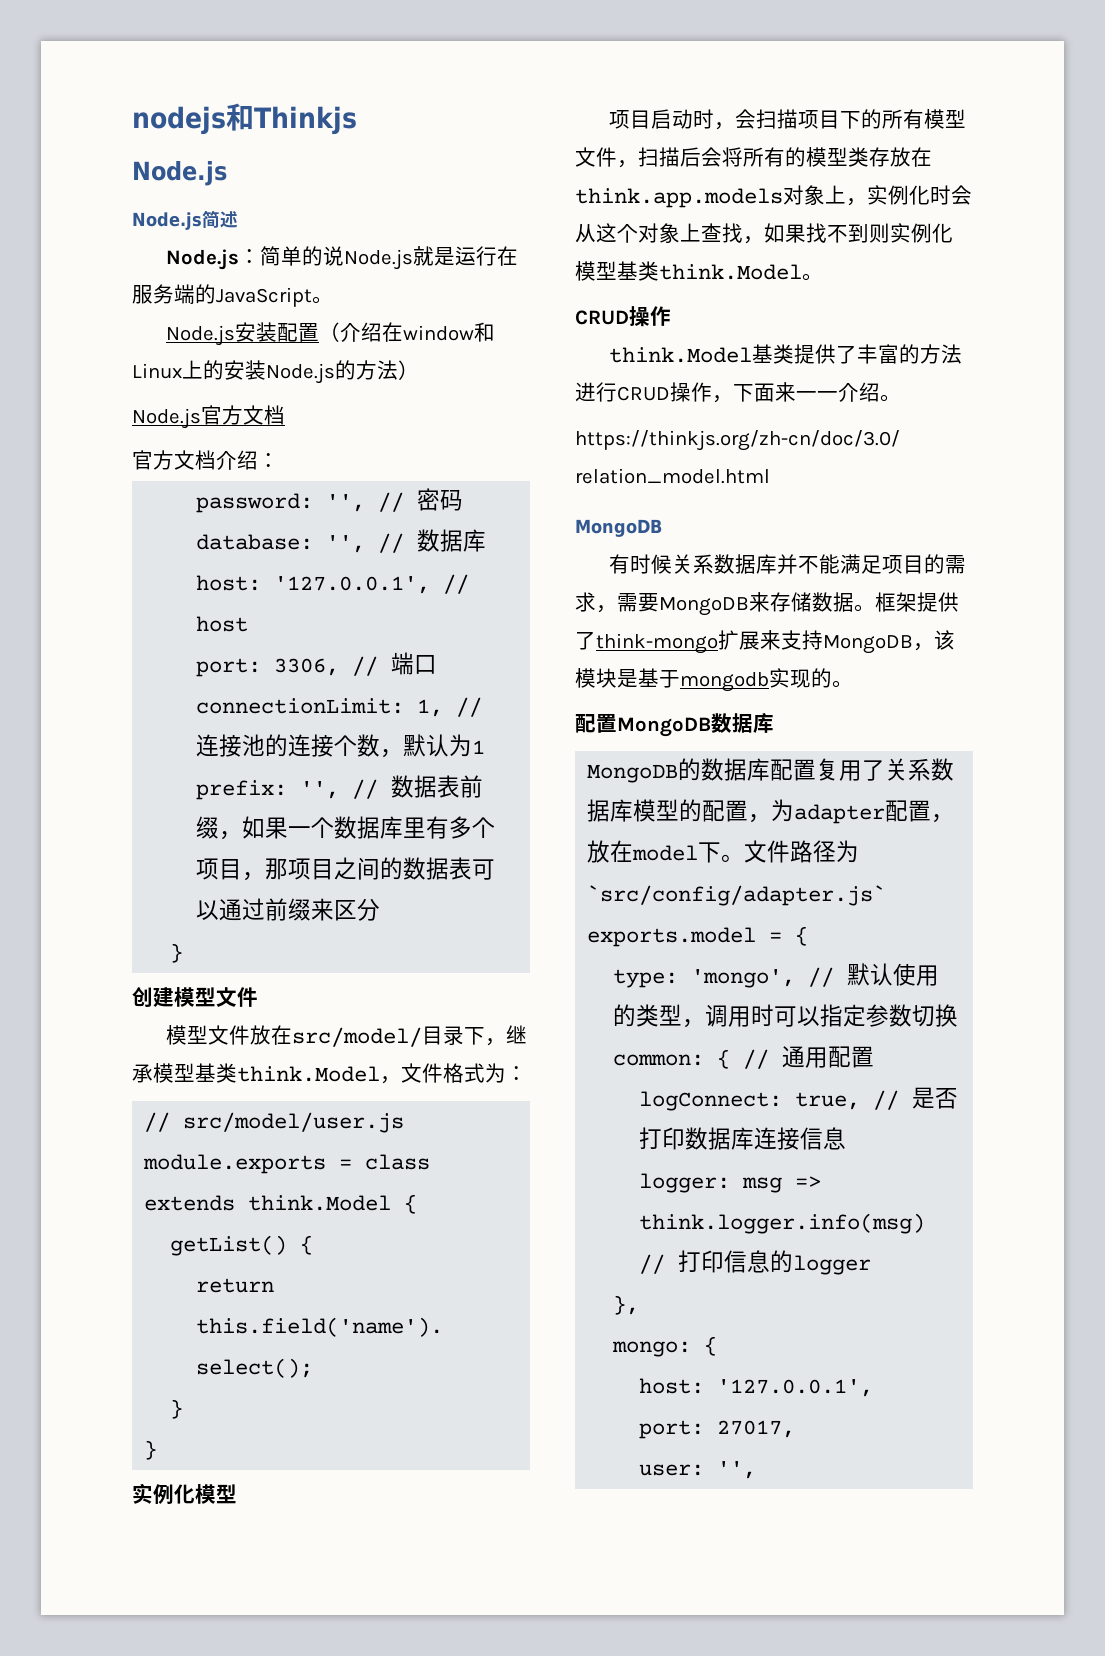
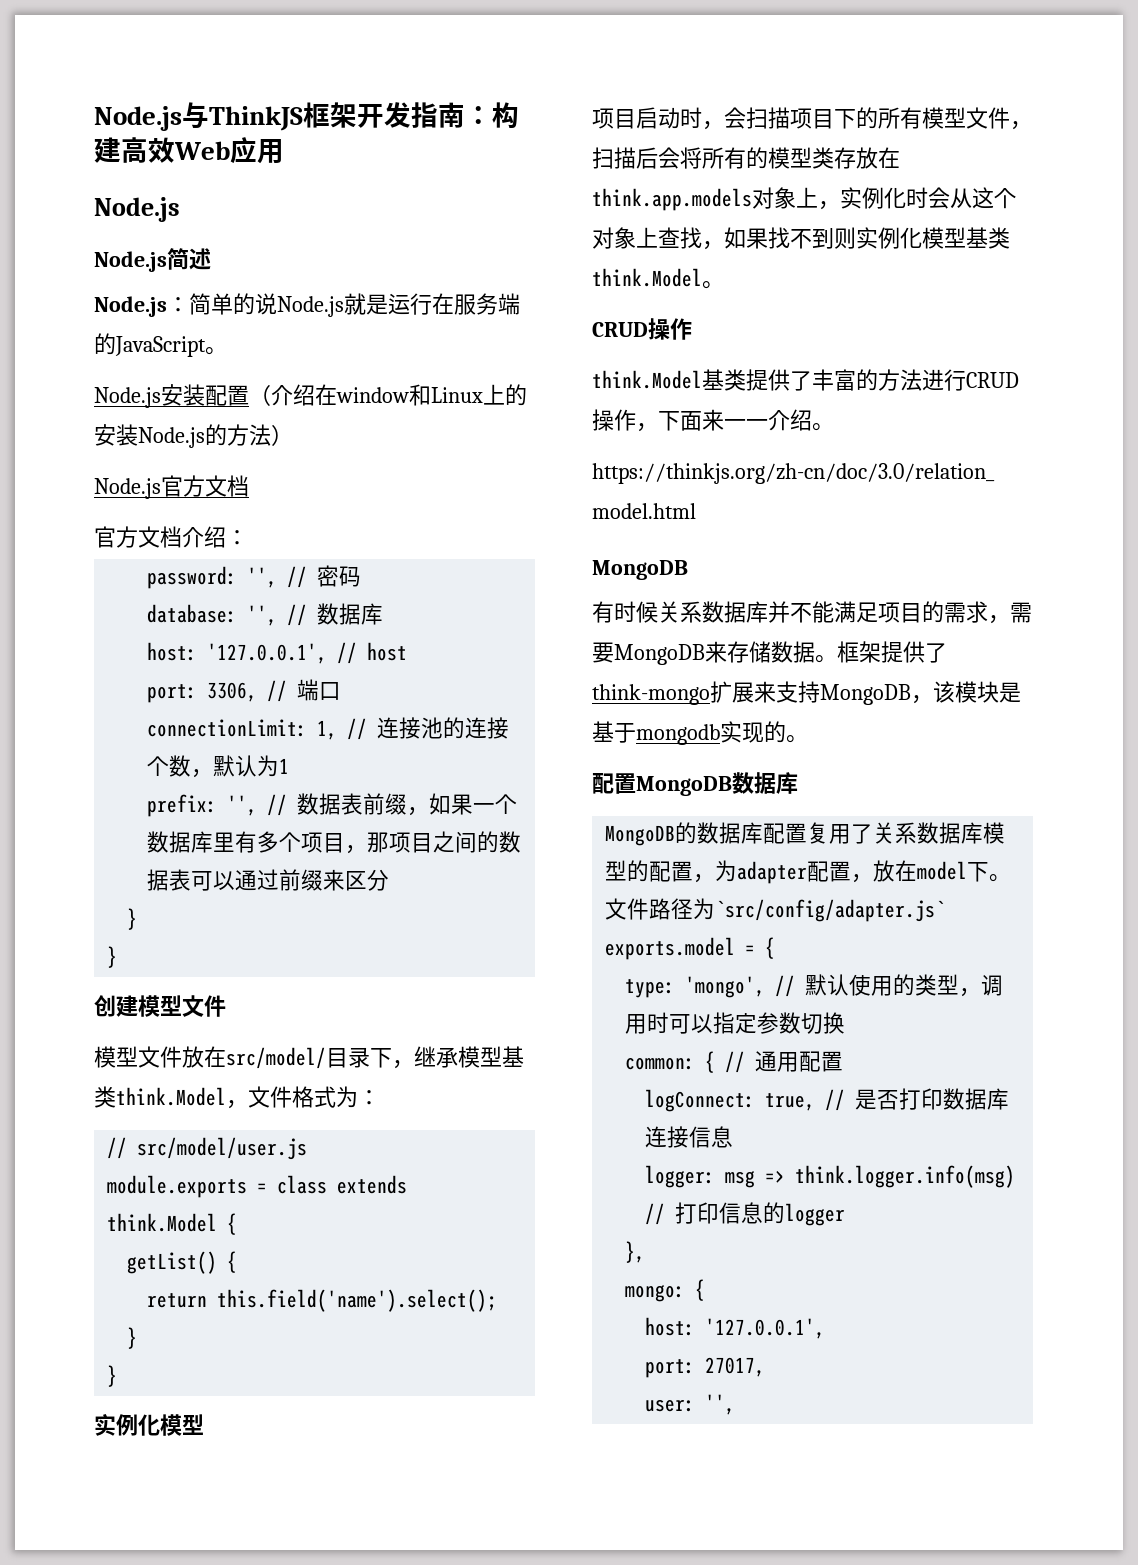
[132,103,357,135] nodejs和Thinkjs -> [94,102,519,131] [94,137,284,164] Node.js与ThinkJS框架开发指南：构建高效Web应用
(184, 953) none -> [107,946,118,968] // }

